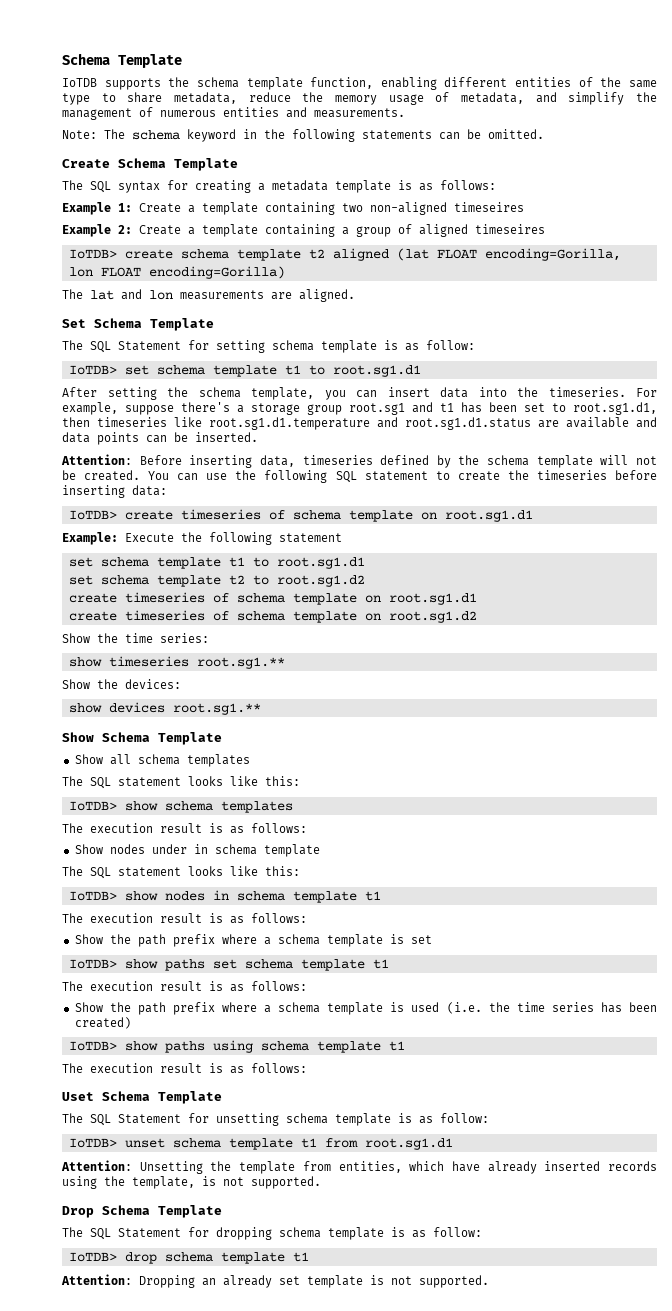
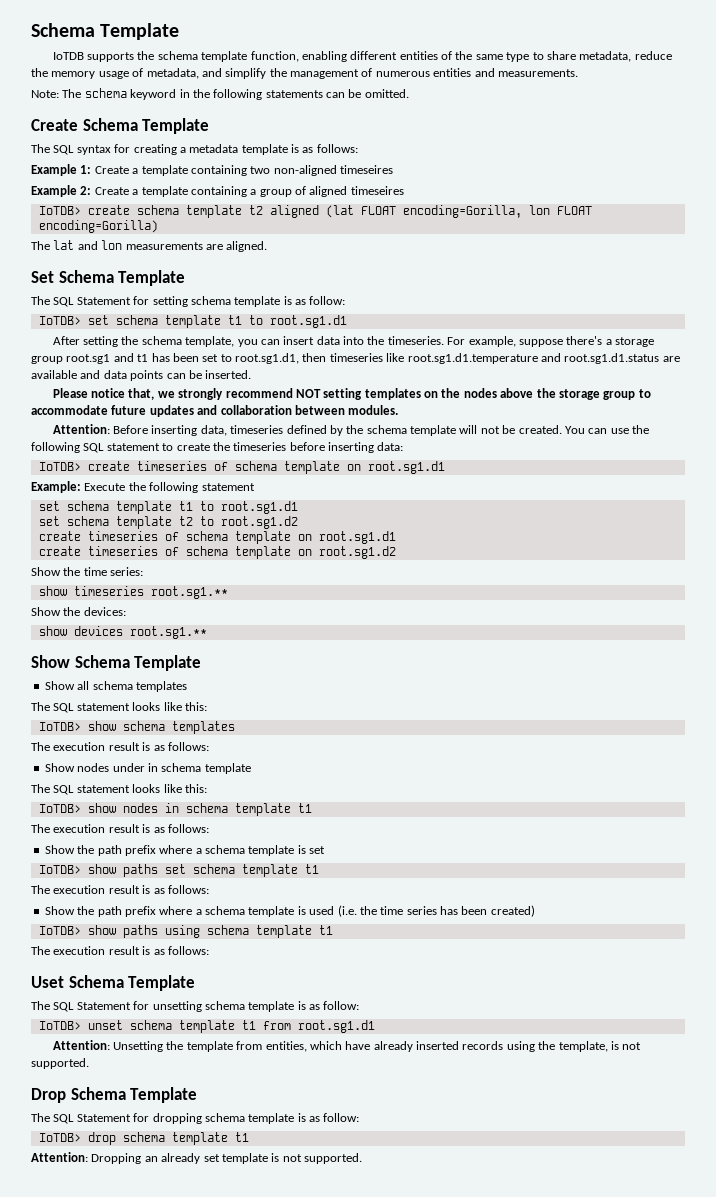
(258, 437) none -> [52,388,651,400] [31,405,399,417] // Please notice that, we strongly recommend NOT setting templates on the nodes above the storage group to accommodate future updates and collaboration between modules.

